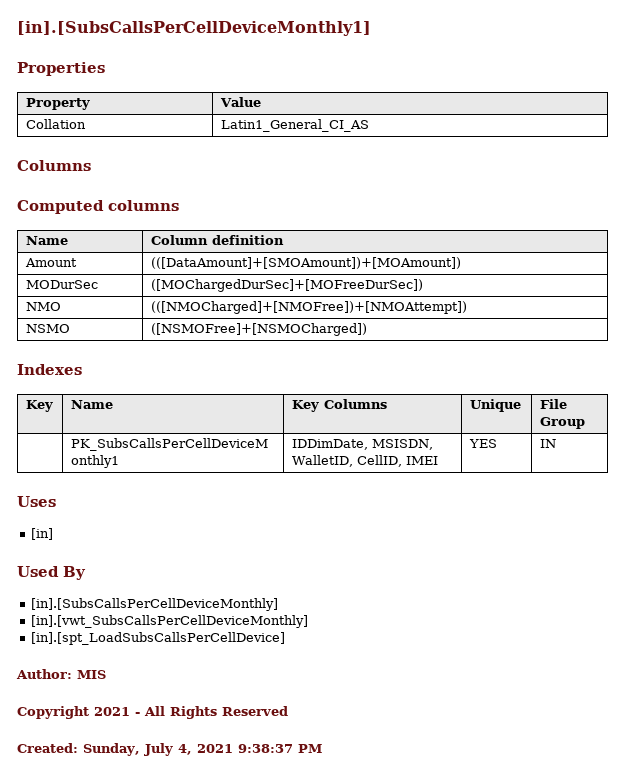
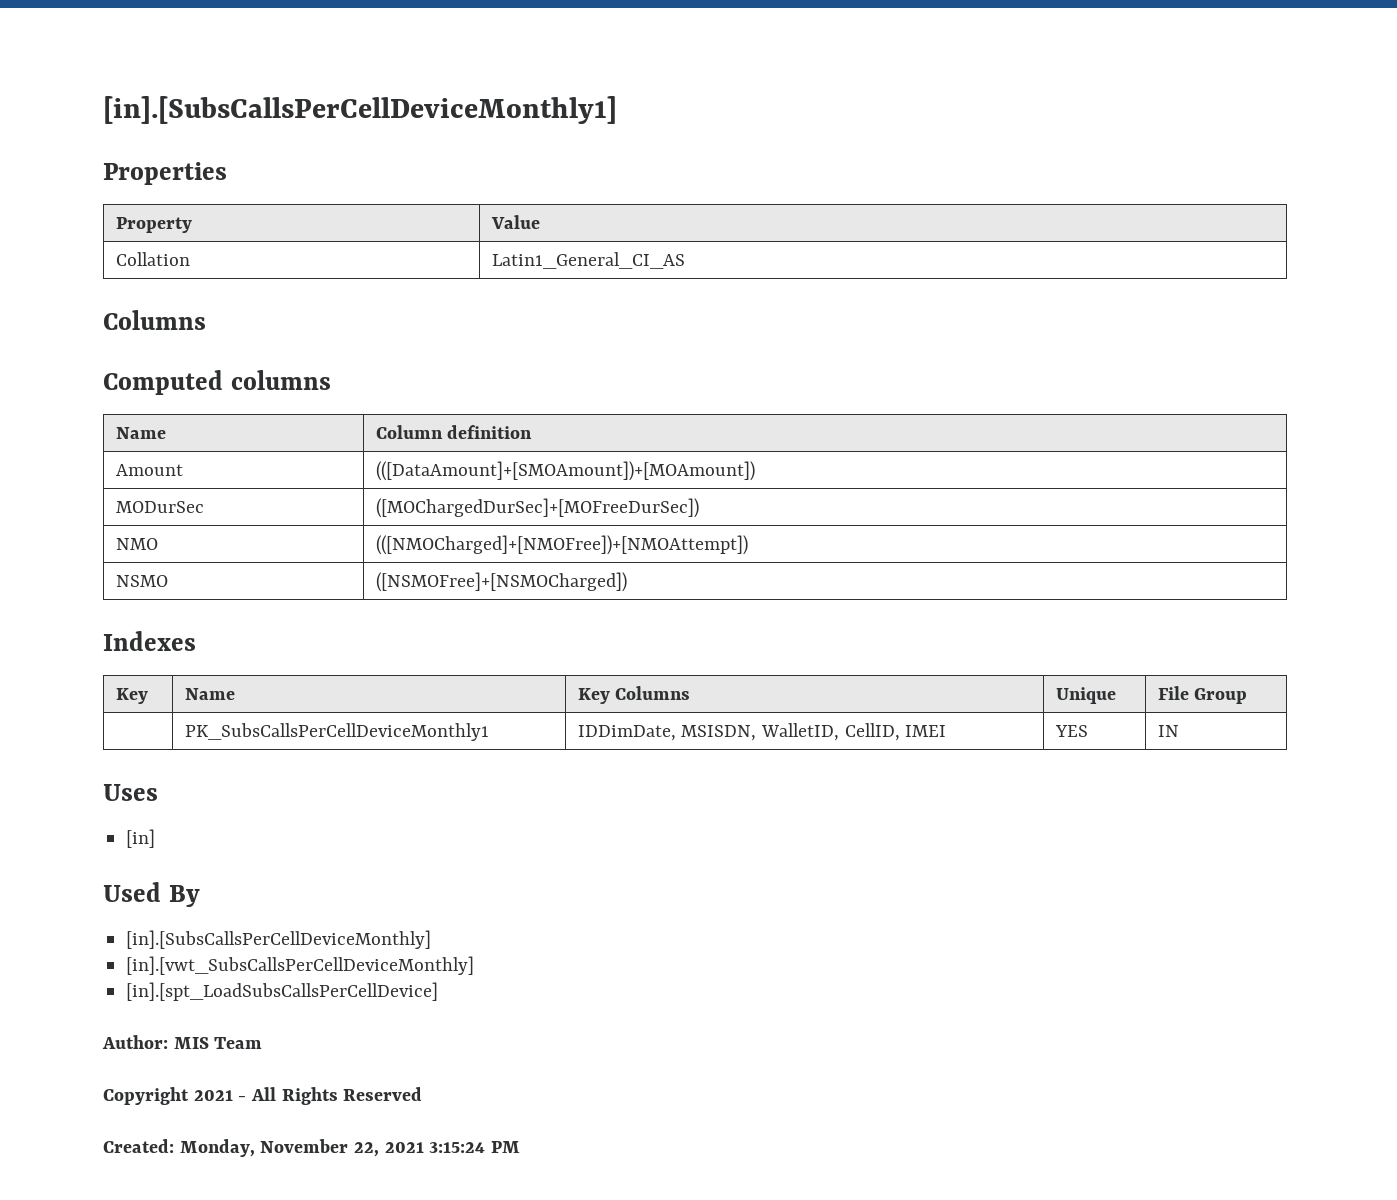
(106, 674) none -> [214,1037,263,1049] Team
[83,743,293,756] Sunday, July 4, 2021 9:38:37 -> [179,1139,486,1157] Monday, November 22, 2021 3:15:24

